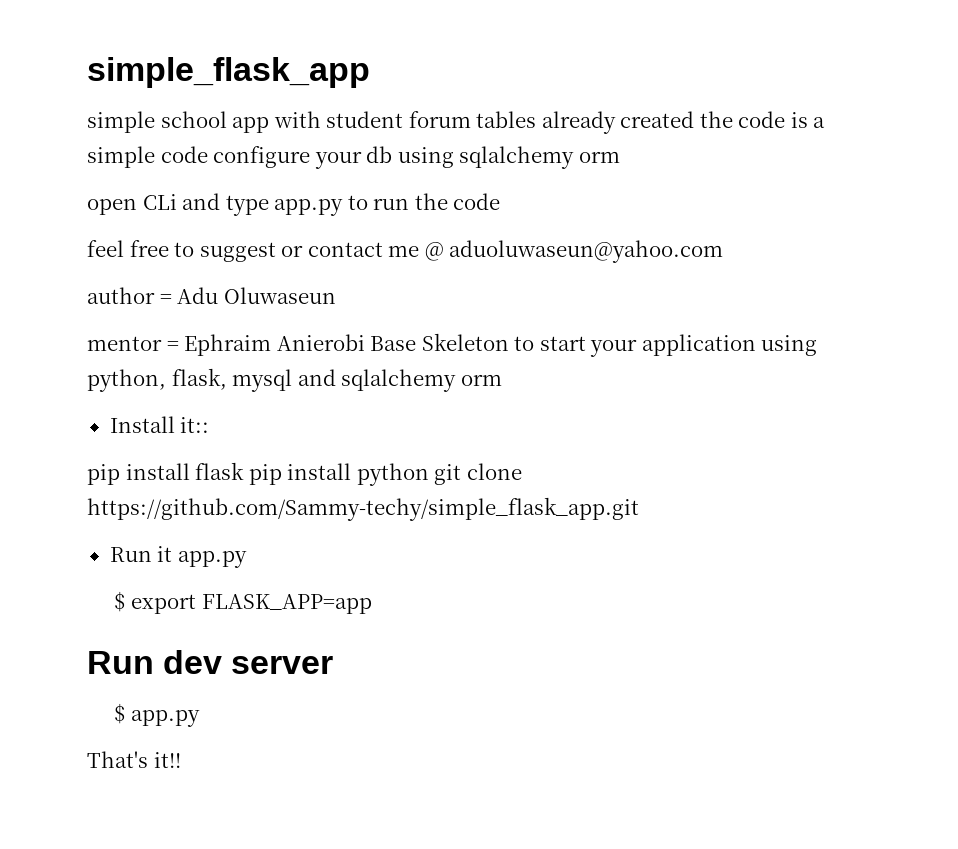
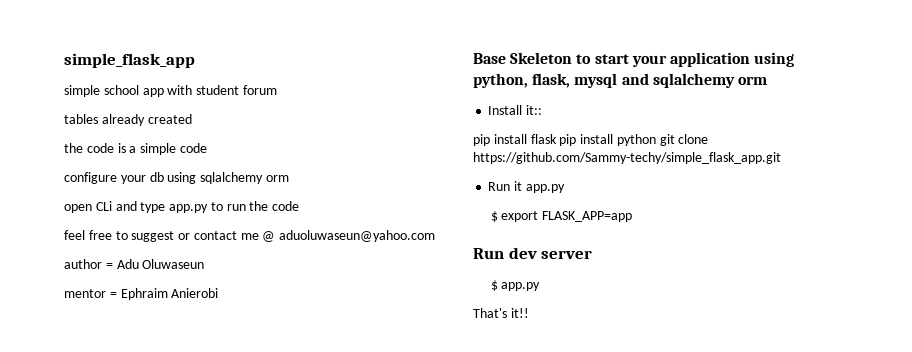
(471, 119) none -> (277, 90) //
(695, 119) none -> (192, 119) //
(208, 154) none -> (207, 148) //
(365, 342) none -> (219, 293) //

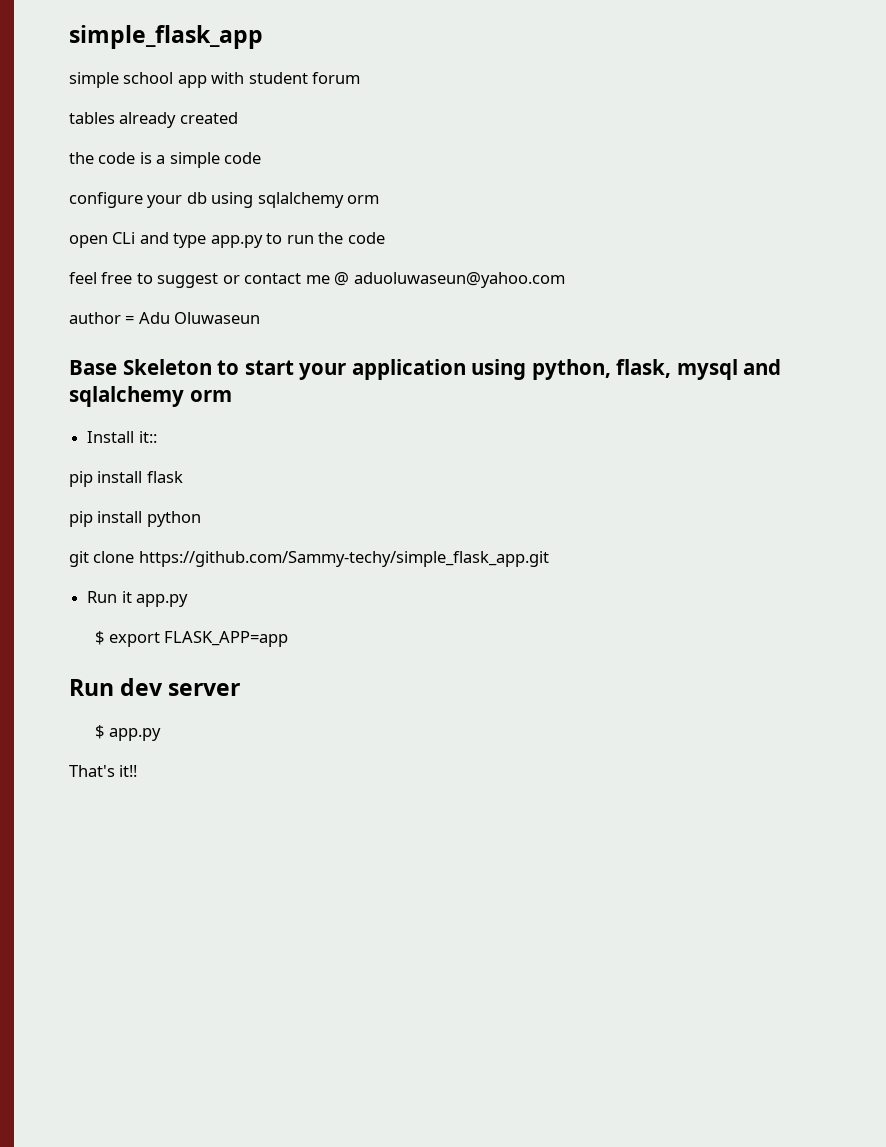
[64,288,219,300] // mentor = Ephraim Anierobi -> (261, 318) none
(557, 139) none -> (183, 477) //
(656, 140) none -> (201, 519) //

